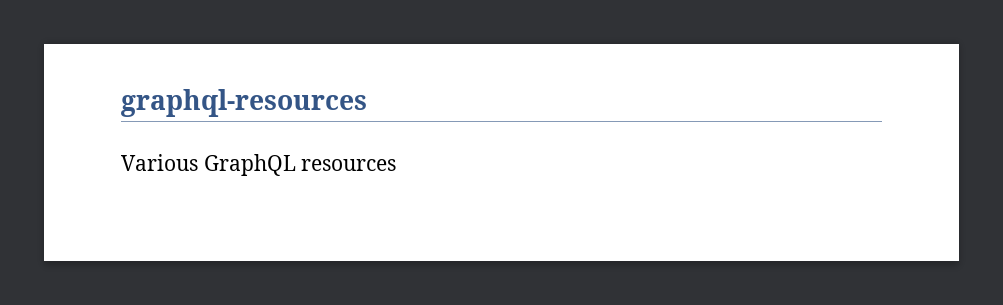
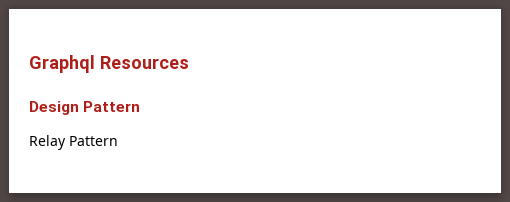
[121,89,367,117] [121,154,397,176] graphql-resources // Various GraphQL resources -> [29,55,189,73] [29,101,141,115] [29,135,118,150] Graphql Resources // Design Pattern // Relay Pattern

